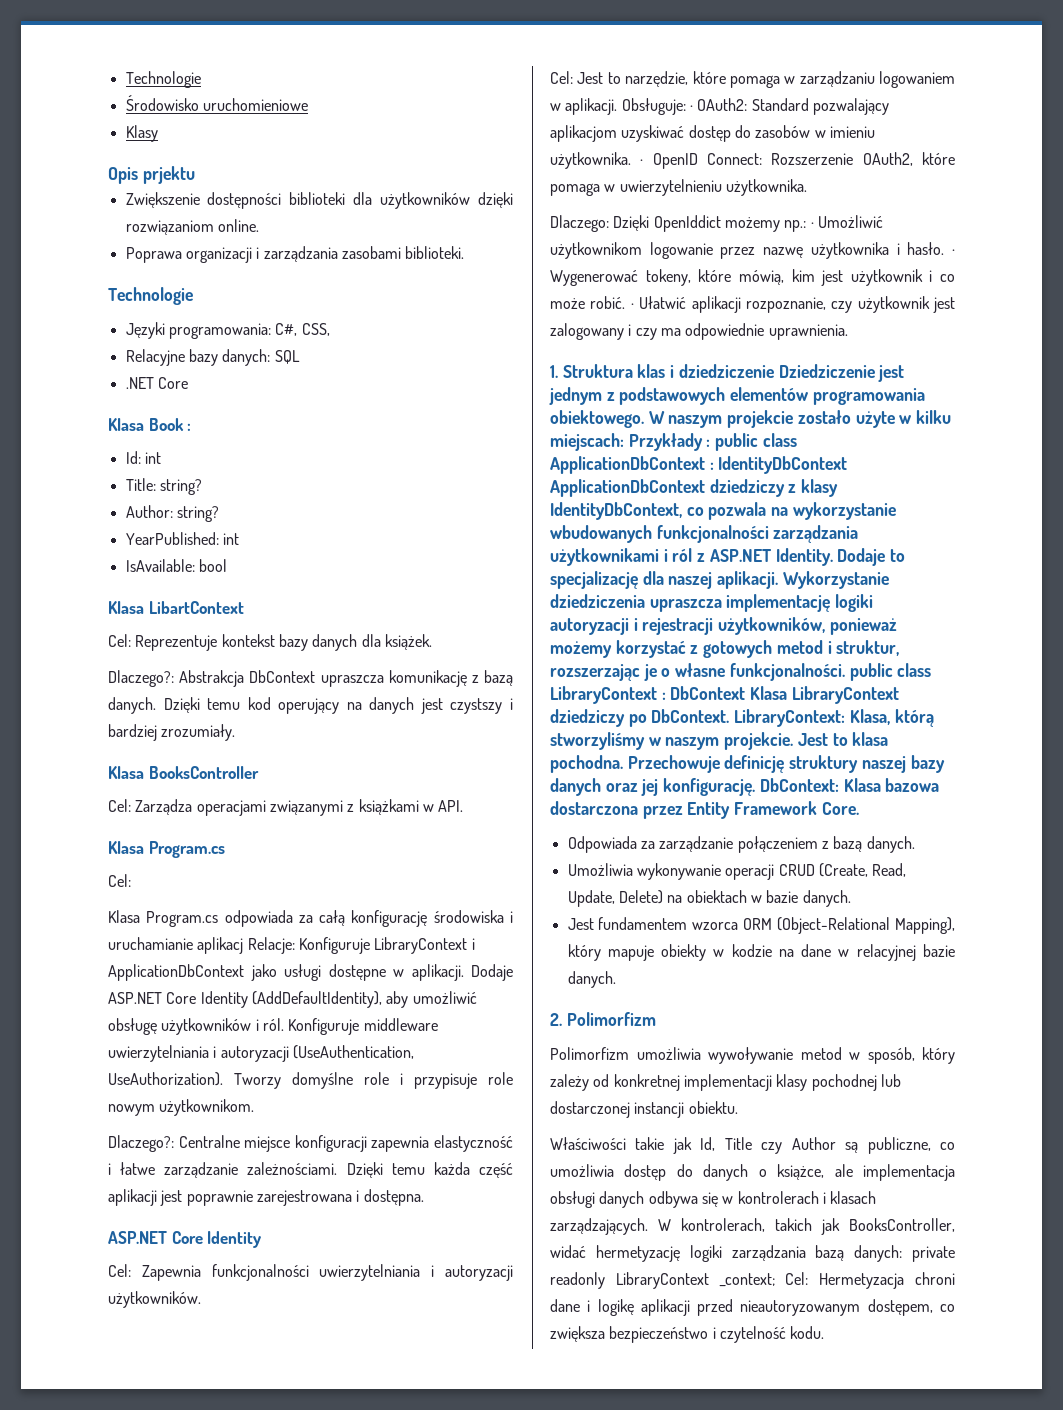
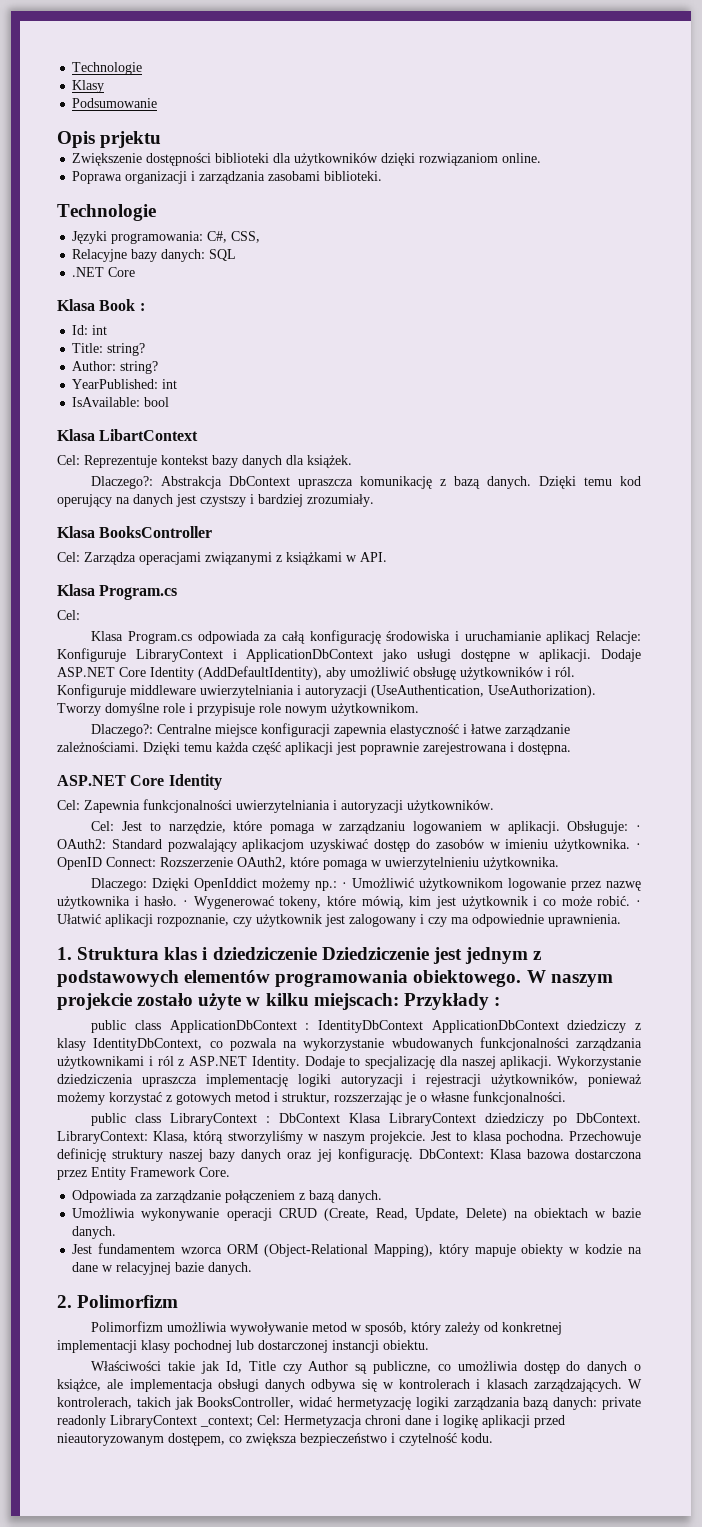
[125,71,201,88] [125,95,308,111] [125,125,158,142] Technologie // Środowisko uruchomieniowe // Klasy -> [72,62,143,75] [72,80,105,93] [72,98,158,108] Technologie // Klasy // Podsumowanie
(711, 443) none -> (500, 1001) //
(845, 672) none -> (566, 1098) //

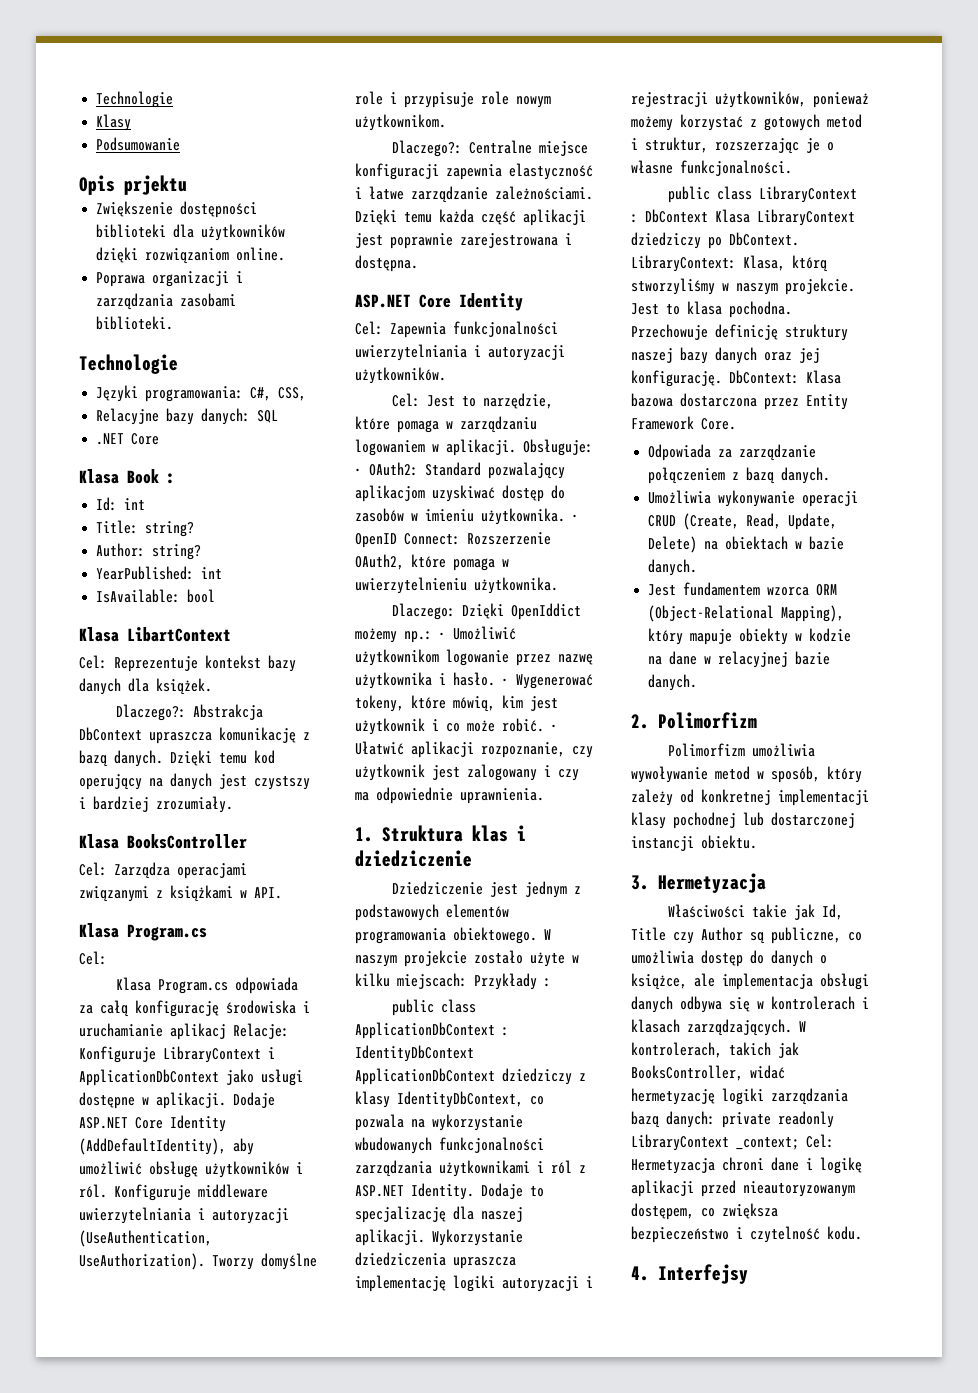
(317, 953) none -> (472, 858) //
(429, 1345) none -> [631,873,766,893] // 3. Hermetyzacja
(493, 1438) none -> [631,1264,748,1284] // 4. Interfejsy

